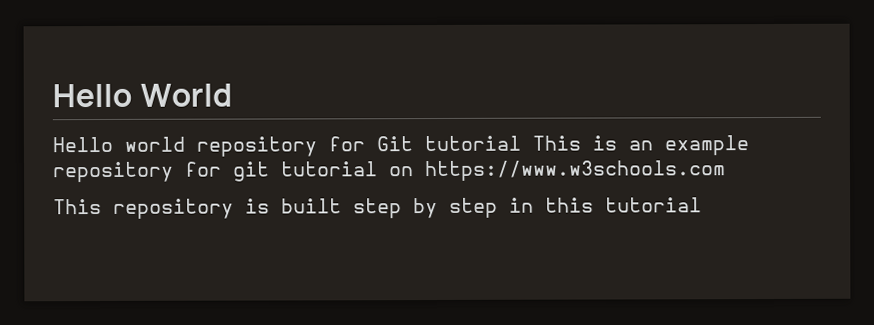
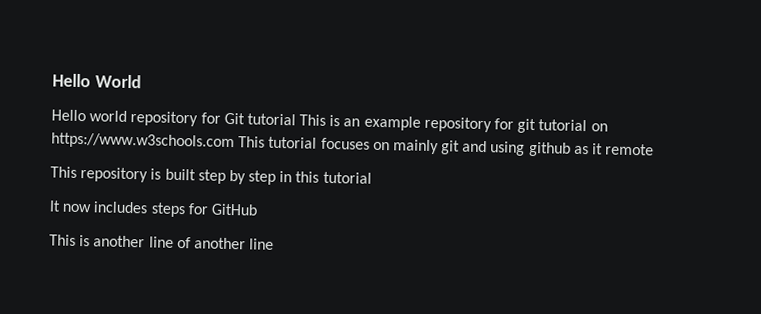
(726, 171) none -> [238,136,655,157] This tutorial focuses on mainly git and using github as it remote
(702, 205) none -> [49,200,258,218] [49,234,275,250] // It now includes steps for GitHub // This is another line of another line

